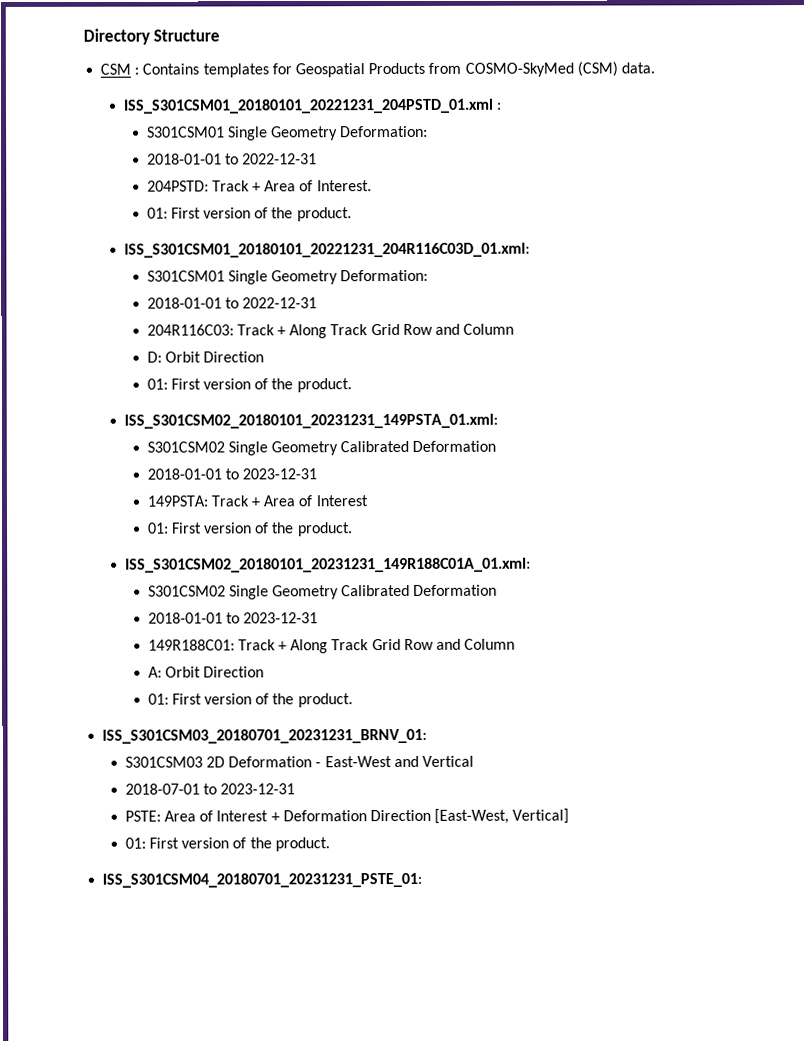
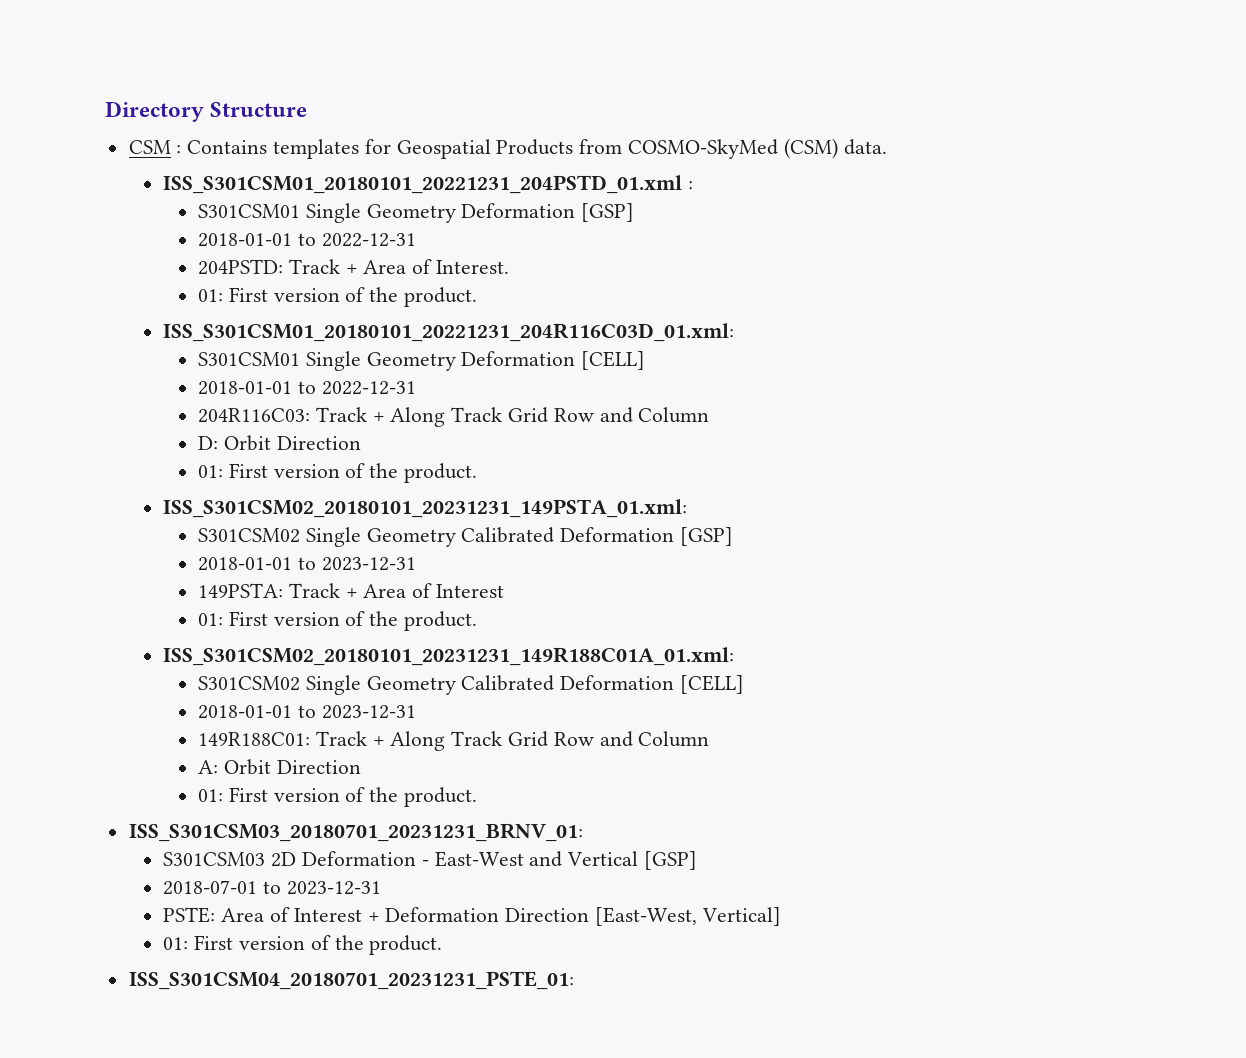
[340,125,429,138] Deformation: -> [461,203,635,222] Deformation [GSP]
[340,269,429,282] Deformation: -> [461,351,646,370] Deformation [CELL]
(497, 446) none -> [680,527,734,546] [GSP]
(498, 590) none -> [680,675,745,694] [CELL]
(474, 761) none -> [643,851,697,870] [GSP]

